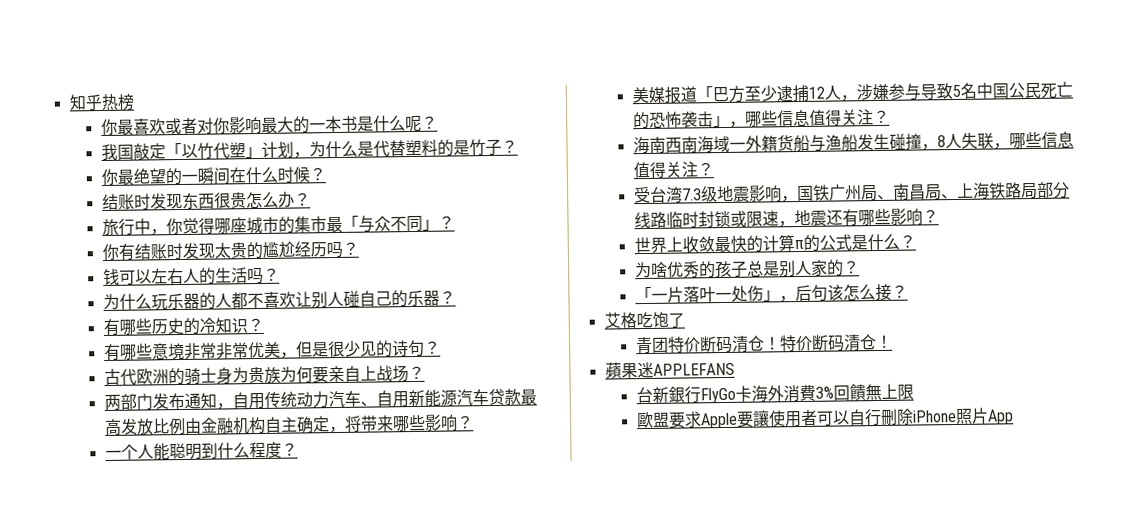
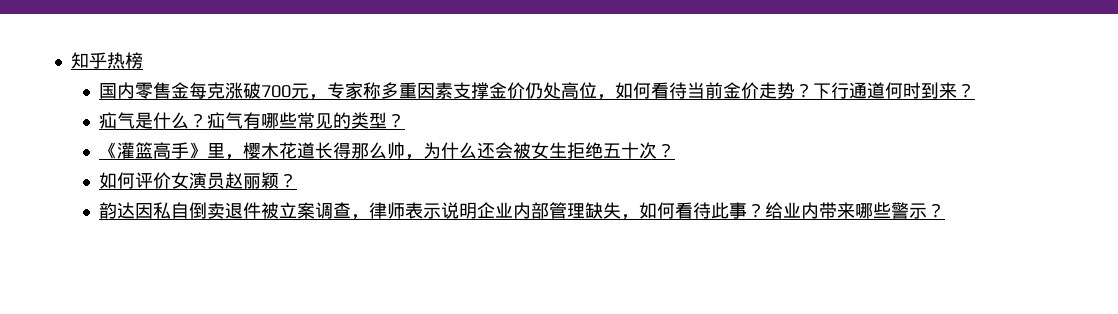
[100,115,438,136] [100,138,518,161] [100,166,326,186] [101,191,311,211] [101,215,455,237] [101,240,359,261] [102,266,280,286] [102,289,456,311] [102,317,264,337] [103,339,441,362] [103,365,425,386] [103,388,537,411] [104,415,362,437] 你最喜欢或者对你影响最大的一本书是什么呢？ // 我国敲定「以竹代塑」计划，为什么是代替塑料的是竹子？ // 你最绝望的一瞬间在什么时候？ // 结账时发现东西很贵怎么办？ // 旅行中，你觉得哪座城市的集市最「与众不同」？ // 你有结账时发现太贵的尴尬经历吗？ // 钱可以左右人的生活吗？ // 为什么玩乐器的人都不喜欢让别人碰自己的乐器？ // 有哪些历史的冷知识？ // 有哪些意境非常非常优美，但是很少见的诗句？ // 古代欧洲的骑士身为贵族为何要亲自上战场？ // 两部门发布通知，自用传统动力汽车、自用新能源汽车贷款最高发放比例由金融机构自主确定，将 -> [99,82,976,100] [99,112,406,129] [99,142,676,160] [99,172,298,189] [99,202,820,220] 国内零售金每克涨破700元，专家称多重因素支撑金价仍处高位，如何看待当前金价走势？下行通道何时到来？ // 疝气是什么？疝气有哪些常见的类型？ // 《灌篮高手》里，樱木花道长得那么帅，为什么还会被女生拒绝五十次？ // 如何评价女演员赵丽颖？ // 韵达因私自倒卖退件被立案调查，律师表示说明企业内部管理缺失，如何看待此事？给业内
[423,414,474,432] [104,441,298,461] [631,81,1073,104] [632,109,890,130] [632,131,1074,154] [632,161,714,179] [633,181,1070,204] [633,208,939,229] [633,233,916,254] [634,259,860,279] [634,283,908,303] [603,311,685,329] [634,334,893,355] [604,361,735,379] [635,383,914,404] [635,407,1014,429] 影响？ // 一个人能聪明到什么程度？ // 美媒报道「巴方至少逮捕12人，涉嫌参与导致5名中国公民死亡的恐怖袭击」，哪些信息值得关注？ // 海南西南海域一外籍货船与渔船发生碰撞，8人失联，哪些信息值得关注？ // 受台湾7.3级地震影响，国铁广州局、南昌局、上海铁路局部分线路临时封锁或限速，地震还有哪些影响？ // 世界上收敛最快的计算π的公式是什么？ // 为啥优秀的孩子总是别人家的？ // 「一片落叶一处伤」，后句该怎么接？ // 艾格吃饱了 // 青团特价断码清仓！特价断码清仓！ // 蘋果迷APPLEFANS // 台新銀行FlyGo卡海外消費3%回饋無上限 // 歐盟要求Apple要讓使用者可以自行刪除iPhone照片App -> [891,202,946,219] 警示？

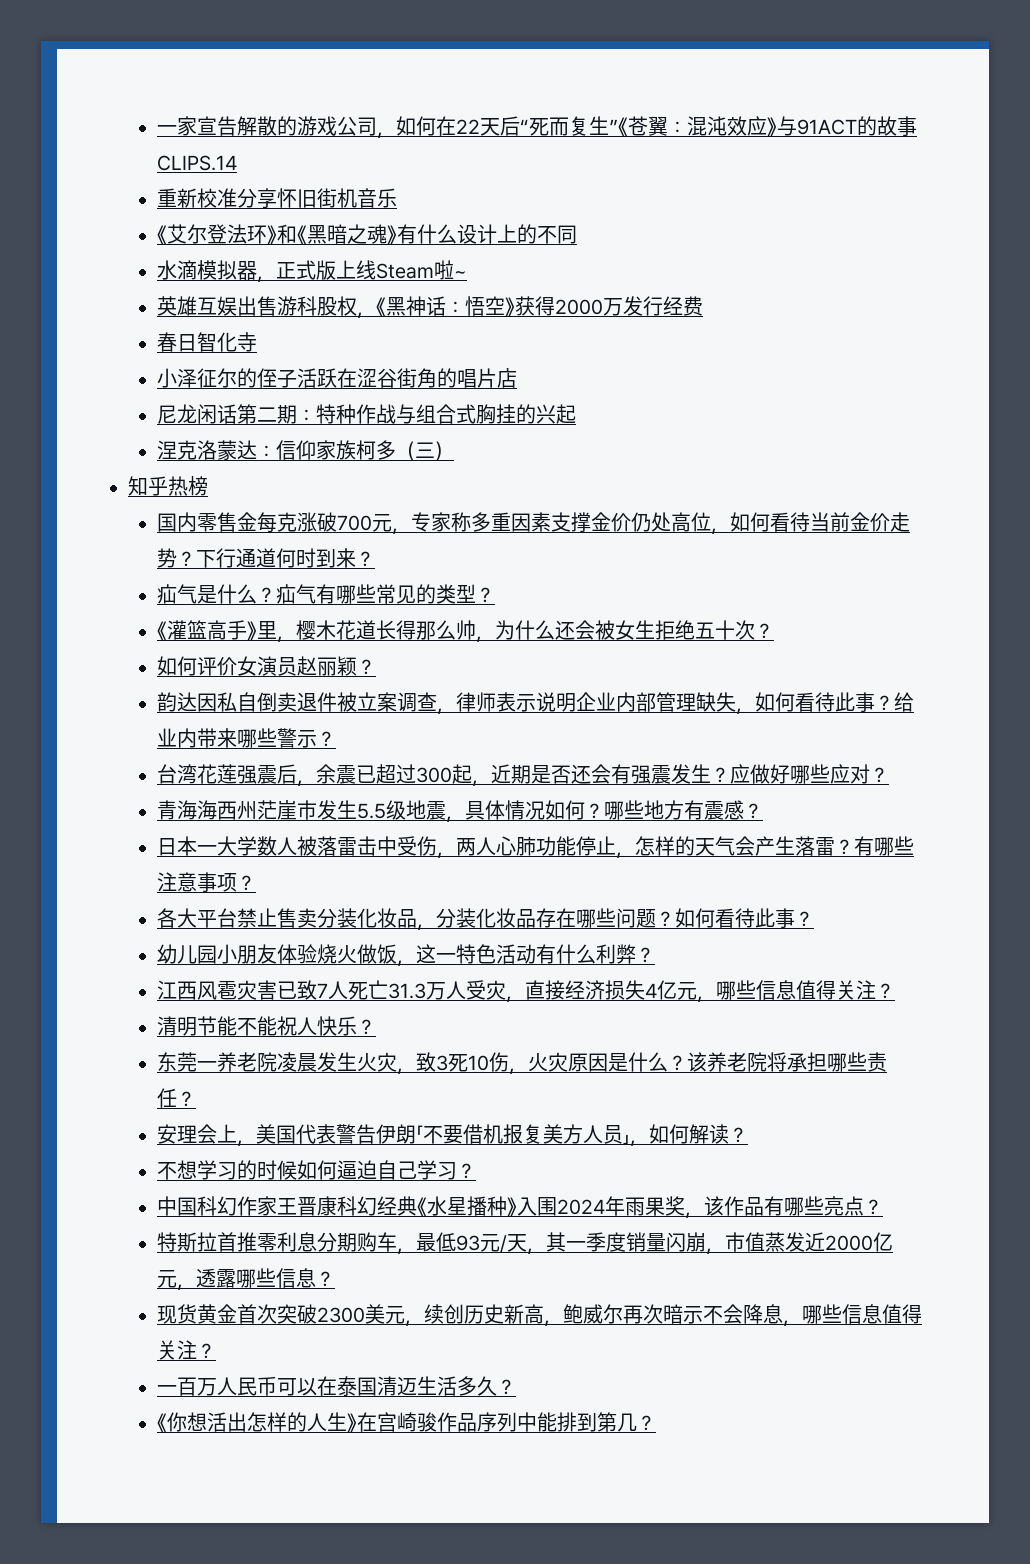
(70, 60) none -> [156,116,917,139] [156,155,237,171] [156,188,397,209] [156,224,577,245] [156,260,467,283] [156,296,703,319] [156,332,257,352] [156,368,517,388] [156,404,576,424] [156,440,454,461] 一家宣告解散的游戏公司，如何在22天后“死而复生”《苍翼：混沌效应》与91ACT的故事CLIPS.14 // 重新校准分享怀旧街机音乐 // 《艾尔登法环》和《黑暗之魂》有什么设计上的不同 // 水滴模拟器，正式版上线Steam啦~ // 英雄互娱出售游科股权，《黑神话：悟空》获得2000万发行经费 // 春日智化寺 // 小泽征尔的侄子活跃在涩谷街角的唱片店 // 尼龙闲话第二期：特种作战与组合式胸挂的兴起 // 涅克洛蒙达：信仰家族柯多（三） //
(946, 210) none -> [156,764,889,787] [156,800,763,823] [156,836,914,859] [156,872,256,892] [156,908,814,931] [156,944,655,967] [156,980,895,1003] [156,1016,376,1036] [156,1052,887,1075] [156,1088,196,1108] [156,1124,748,1147] [156,1160,476,1180] [156,1196,883,1219] [156,1232,893,1255] [156,1268,335,1291] [156,1304,922,1327] [156,1340,216,1360] [156,1376,516,1396] [156,1412,656,1433] // 台湾花莲强震后，余震已超过300起，近期是否还会有强震发生？应做好哪些应对？ // 青海海西州茫崖市发生5.5级地震，具体情况如何？哪些地方有震感？ // 日本一大学数人被落雷击中受伤，两人心肺功能停止，怎样的天气会产生落雷？有哪些注意事项？ // 各大平台禁止售卖分装化妆品，分装化妆品存在哪些问题？如何看待此事？ // 幼儿园小朋友体验烧火做饭，这一特色活动有什么利弊？ // 江西风雹灾害已致7人死亡31.3万人受灾，直接经济损失4亿元，哪些信息值得关注？ // 清明节能不能祝人快乐？ // 东莞一养老院凌晨发生火灾，致3死10伤，火灾原因是什么？该养老院将承担哪些责任？ // 安理会上，美国代表警告伊朗「不要借机报复美方人员」，如何解读？ // 不想学习的时候如何逼迫自己学习？ // 中国科幻作家王晋康科幻经典《水星播种》入围2024年雨果奖，该作品有哪些亮点？ // 特斯拉首推零利息分期购车，最低93元/天，其一季度销量闪崩，市值蒸发近2000亿元，透露哪些信息？ // 现货黄金首次突破2300美元，续创历史新高，鲍威尔再次暗示不会降息，哪些信息值得关注？ // 一百万人民币可以在泰国清迈生活多久？ // 《你想活出怎样的人生》在宫崎骏作品序列中能排到第几？

